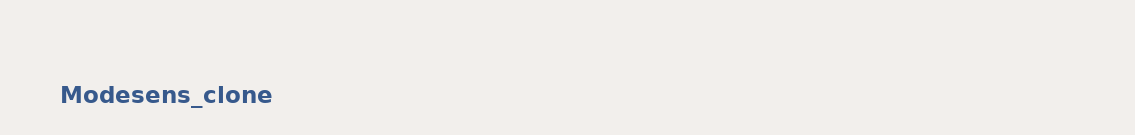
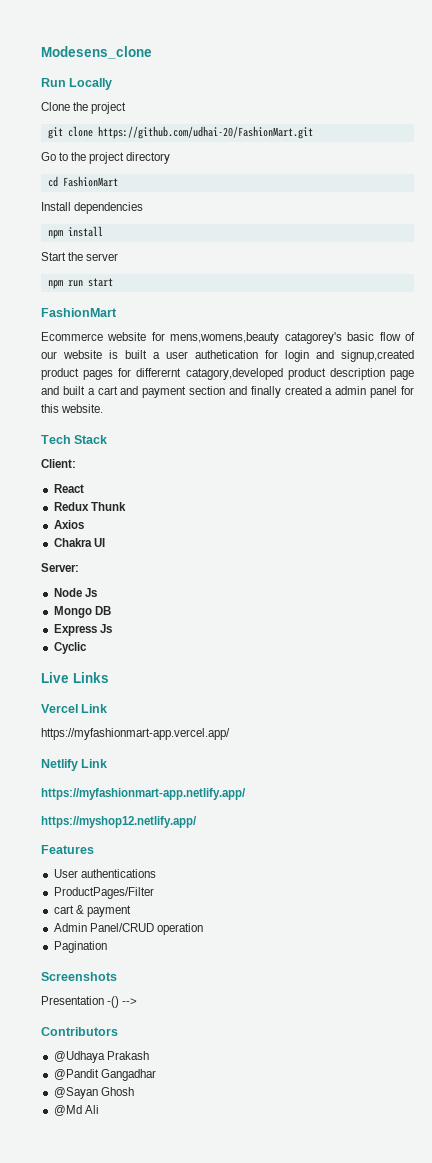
(273, 97) none -> [41,78,113,90] [41,102,127,114] [47,126,313,139] [41,152,171,164] [47,176,118,187] [41,202,144,214] [47,226,103,239] [41,252,119,261] [47,278,113,289] [41,308,117,317] [41,332,415,344] [41,350,414,362] [41,368,414,380] [41,386,415,398] [41,404,104,413] [41,435,108,444] [41,459,76,468] [53,484,84,493] [53,502,126,511] [53,520,84,529] [53,538,105,547] [41,563,79,572] [53,588,97,597] [53,606,111,618] [53,624,112,636] [53,642,87,654] [41,672,109,683] [41,704,108,713] [41,728,230,740] [41,759,108,771] [41,788,246,800] [41,816,197,828] [41,845,94,854] [53,869,156,878] [53,887,154,899] [53,905,131,917] [53,923,203,935] [53,941,107,953] [41,972,117,981] [41,996,138,1008] [41,1027,118,1036] [53,1051,149,1063] [53,1069,156,1081] [53,1087,134,1099] [53,1105,99,1116] // Run Locally // Clone the project // git clone https://github.com/udhai-20/FashionMart.git // Go to the project directory // cd FashionMart // Install dependencies // npm install // Start the server // npm run start // FashionMart // Ecommerce website for mens,womens,beauty catagorey's basic flow of our website is built a user authetication for login and signup,created product pages for differernt catagory,developed product description page and built a cart and payment section and finally created a admin panel for this website. // Tech Stack // Client: // React // Redux Thunk // Axios // Chakra UI // Server: // Node Js // Mongo DB // Express Js // Cyclic // Live Links // Vercel Link // https://myfashionmart-app.vercel.app/ // Netlify Link // https://myfashionmart-app.netlify.app/ // https://myshop12.netlify.app/ // Features // User authentications // ProductPages/Filter // cart & payment // Admin Panel/CRUD operation // Pagination // Screenshots // Presentation -() --> // Contributors // @Udhaya Prakash // @Pandit Gangadhar // @Sayan Ghosh // @Md Ali

